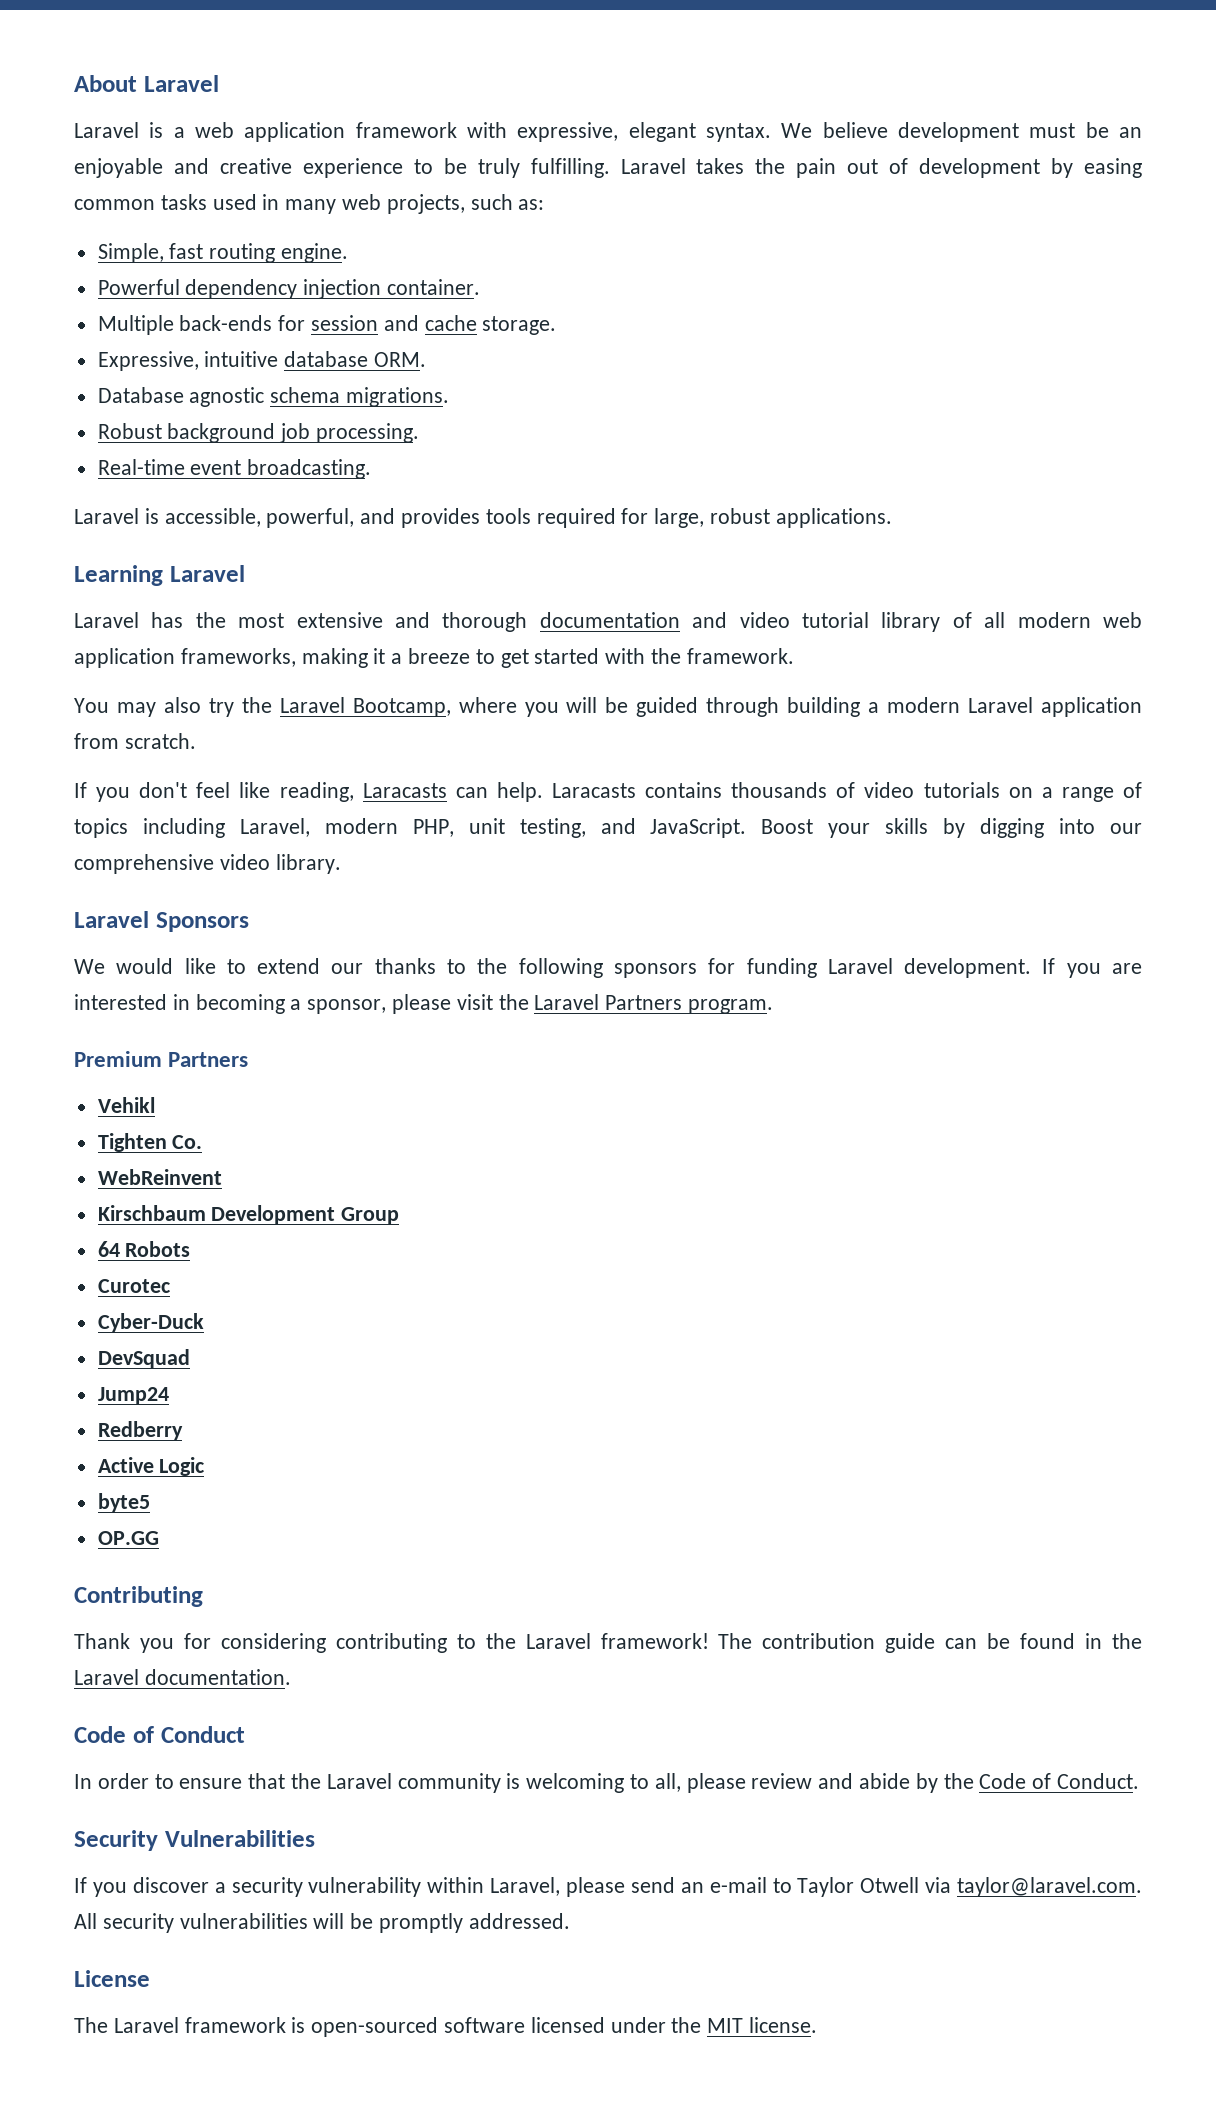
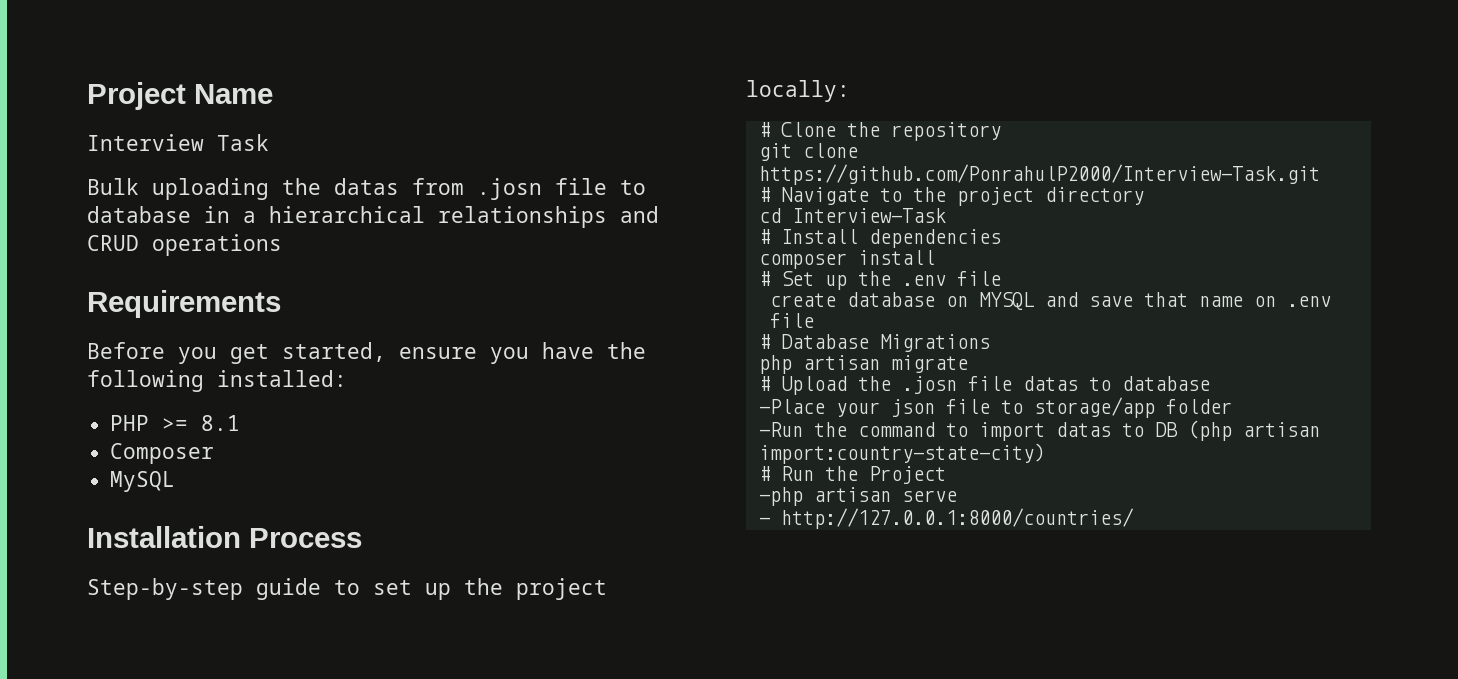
[74,75,219,92] [74,122,1143,142] [74,158,1142,178] [74,194,545,214] [97,243,349,263] [97,279,481,299] [97,315,557,335] [97,351,427,371] [97,387,450,407] [97,423,420,443] [97,459,372,479] [74,508,892,528] [74,565,245,586] [74,612,1142,632] [74,648,794,668] [74,697,1143,717] [74,733,196,749] [74,782,1142,802] [74,818,1142,838] [74,854,341,874] [74,911,249,932] [74,958,1142,978] [74,994,774,1014] [74,1051,249,1067] [97,1097,155,1113] [97,1133,203,1152] [97,1169,222,1185] [97,1205,400,1224] [97,1241,191,1257] [97,1279,170,1293] [97,1313,204,1332] [97,1349,190,1368] [97,1387,169,1404] [97,1421,183,1440] [97,1457,205,1476] [97,1493,150,1512] [97,1531,159,1545] [74,1586,203,1607] [74,1633,1142,1653] [74,1669,291,1685] [74,1726,245,1743] [74,1773,1140,1793] [74,1830,315,1851] [74,1877,1142,1897] [74,1913,570,1933] [74,1970,150,1987] [74,2017,818,2037] About Laravel // Laravel is a web application framework with expressive, elegant syntax. We believe development must be an enjoyable and creative experience to be truly fulfilling. Laravel takes the pain out of development by easing common tasks used in many web projects, such as: // Simple, fast routing engine. // Powerful dependency injection container. // Multiple back-ends for session and cache storage. // Expressive, intuitive database ORM. // Database agnostic schema migrations. // Robust background job processing. // Real-time event broadcasting. // Laravel is accessible, powerful, and provides tools required for large, robust applications. // Learning Laravel // Laravel has the most extensive and thorough documentation and video tutorial library of all modern web application frameworks, making it a breeze to get started with the framework. // You may also try the Laravel Bootcamp, where you will be guided through building a modern Laravel application from scratch. // If you don't feel like reading, Laracasts can help. Laracasts contains thousands of video tutorials on a range of topics including Laravel, modern PHP, unit testing, and JavaScript. Boost your skills by digging into our comprehensive video library. // Laravel Sponsors // We would like to extend our thanks to the following sponsors for funding Laravel development. If you are interested in becoming a sponsor, please visit the Laravel Partners program. // Premium Partners // Vehikl // Tighten Co. // WebReinvent // Kirschbaum Development Group // 64 Robots // Curotec // Cyber-Duck // DevSquad // Jump24 // Redberry // Active Logic // byte5 // OP.GG // Contributing // Thank you for considering contributing to the Laravel framework! The contribution guide can be found in the Laravel documentation. // Code of Conduct // In order to ensure that the Laravel community is welcoming to all, please review and abide by the Code of Conduct. // Security Vulnerabilities // If you discover a security vulnerability within Laravel, please send an e-mail to Taylor Otwell via taylor@laravel.com. All security vulnerabilities will be promptly addressed. // License // The Laravel framework is open-sourced software licensed under the MIT license. -> [87,82,273,110] [87,134,269,151] [87,178,646,200] [87,206,659,228] [87,234,282,256] [87,290,281,318] [87,342,646,364] [87,370,347,392] [110,415,241,431] [110,443,215,464] [110,471,176,492] [87,526,362,548] [87,578,607,600] [746,80,850,102] [758,122,1001,141] [758,143,858,161] [758,164,1320,185] [758,187,1144,206] [758,208,946,223] [758,229,1001,248] [758,250,935,269] [758,271,1001,290] [769,292,1331,310] [769,313,814,328] [758,334,990,352] [758,355,968,374] [758,376,1210,395] [758,397,1232,418] [758,420,1320,441] [758,443,1045,464] [758,466,946,484] [758,487,957,506] [758,508,1134,529] Project Name // Interview Task // Bulk uploading the datas from .josn file to database in a hierarchical relationships and CRUD operations // Requirements // Before you get started, ensure you have the following installed: // PHP >= 8.1 // Composer // MySQL // Installation Process // Step-by-step guide to set up the project locally: // # Clone the repository // git clone https://github.com/PonrahulP2000/Interview-Task.git // # Navigate to the project directory // cd Interview-Task // # Install dependencies // composer install // # Set up the .env file // create database on MYSQL and save that name on .env file // # Database Migrations // php artisan migrate // # Upload the .josn file datas to database // -Place your json file to storage/app folder // -Run the command to import datas to DB (php artisan import:country-state-city) // # Run the Project // -php artisan serve // - http://127.0.0.1:8000/countries/

